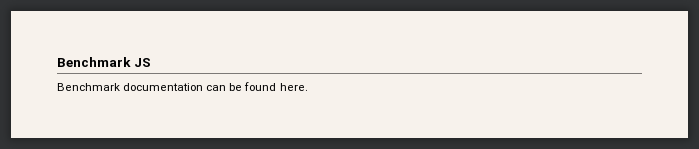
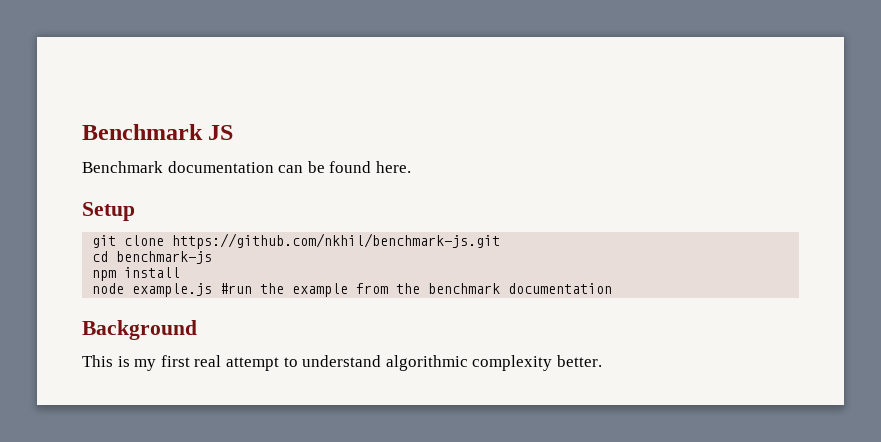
(308, 87) none -> [82,202,135,221] [92,233,501,249] [92,251,213,264] [92,267,181,281] [92,283,613,297] [82,320,197,340] [82,355,602,371] // Setup // git clone https://github.com/nkhil/benchmark-js.git // cd benchmark-js // npm install // node example.js #run the example from the benchmark documentation // Background // This is my first real attempt to understand algorithmic complexity better.

